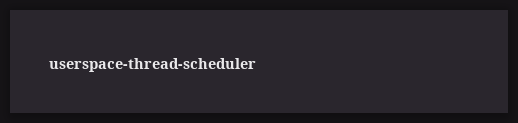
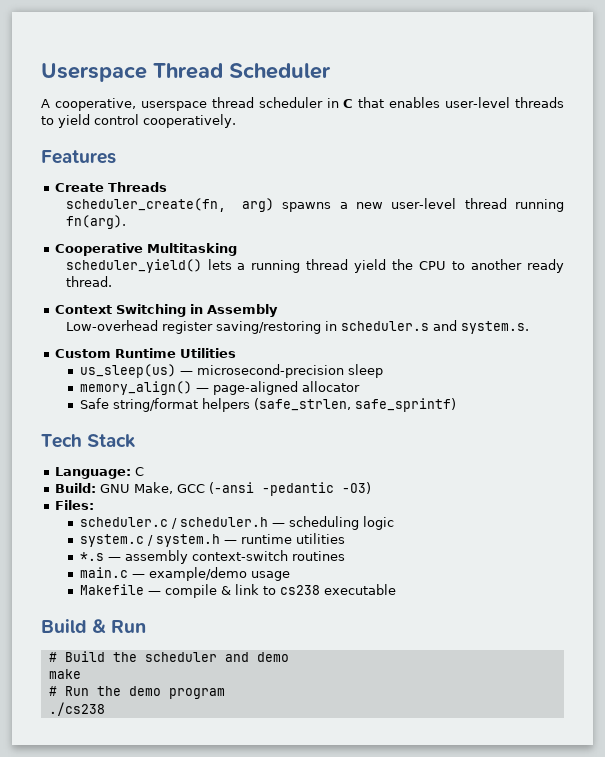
[49,58,256,72] userspace-thread-scheduler -> [41,63,331,82] [41,97,564,111] [41,114,236,128] [41,150,116,164] [55,182,168,192] [65,198,565,212] [65,215,126,229] [55,243,238,256] [65,259,564,273] [65,276,112,287] [55,304,279,317] [65,320,529,334] [55,348,237,358] [79,364,383,378] [79,381,360,395] [79,398,456,412] [41,434,136,448] [55,467,145,479] [55,482,372,496] [55,500,95,510] [79,516,394,530] [79,533,345,547] [79,550,345,564] [79,567,290,581] [79,584,396,598] [41,619,147,633] [48,651,289,662] [48,669,81,679] [48,686,225,699] [48,702,105,716] Userspace Thread Scheduler // A cooperative, userspace thread scheduler in C that enables user‑level threads to yield control cooperatively. // Features // Create Threads // scheduler_create(fn, arg) spawns a new user‐level thread running fn(arg). // Cooperative Multitasking // scheduler_yield() lets a running thread yield the CPU to another ready thread. // Context Switching in Assembly // Low‑overhead register saving/restoring in scheduler.s and system.s. // Custom Runtime Utilities // us_sleep(us) — microsecond‐precision sleep // memory_align() — page‐aligned allocator // Safe string/format helpers (safe_strlen, safe_sprintf) // Tech Stack // Language: C // Build: GNU Make, GCC (-ansi -pedantic -O3) // Files: // scheduler.c / scheduler.h — scheduling logic // system.c / system.h — runtime utilities // *.s — assembly context‐switch routines // main.c — example/demo usage // Makefile — compile & link to cs238 executable // Build & Run // # Build the scheduler and demo // make // # Run the demo program // ./cs238

